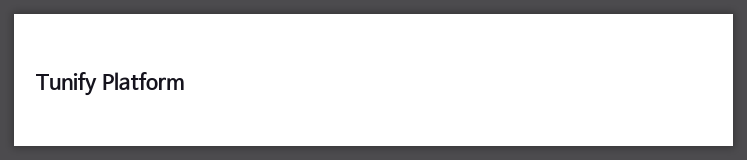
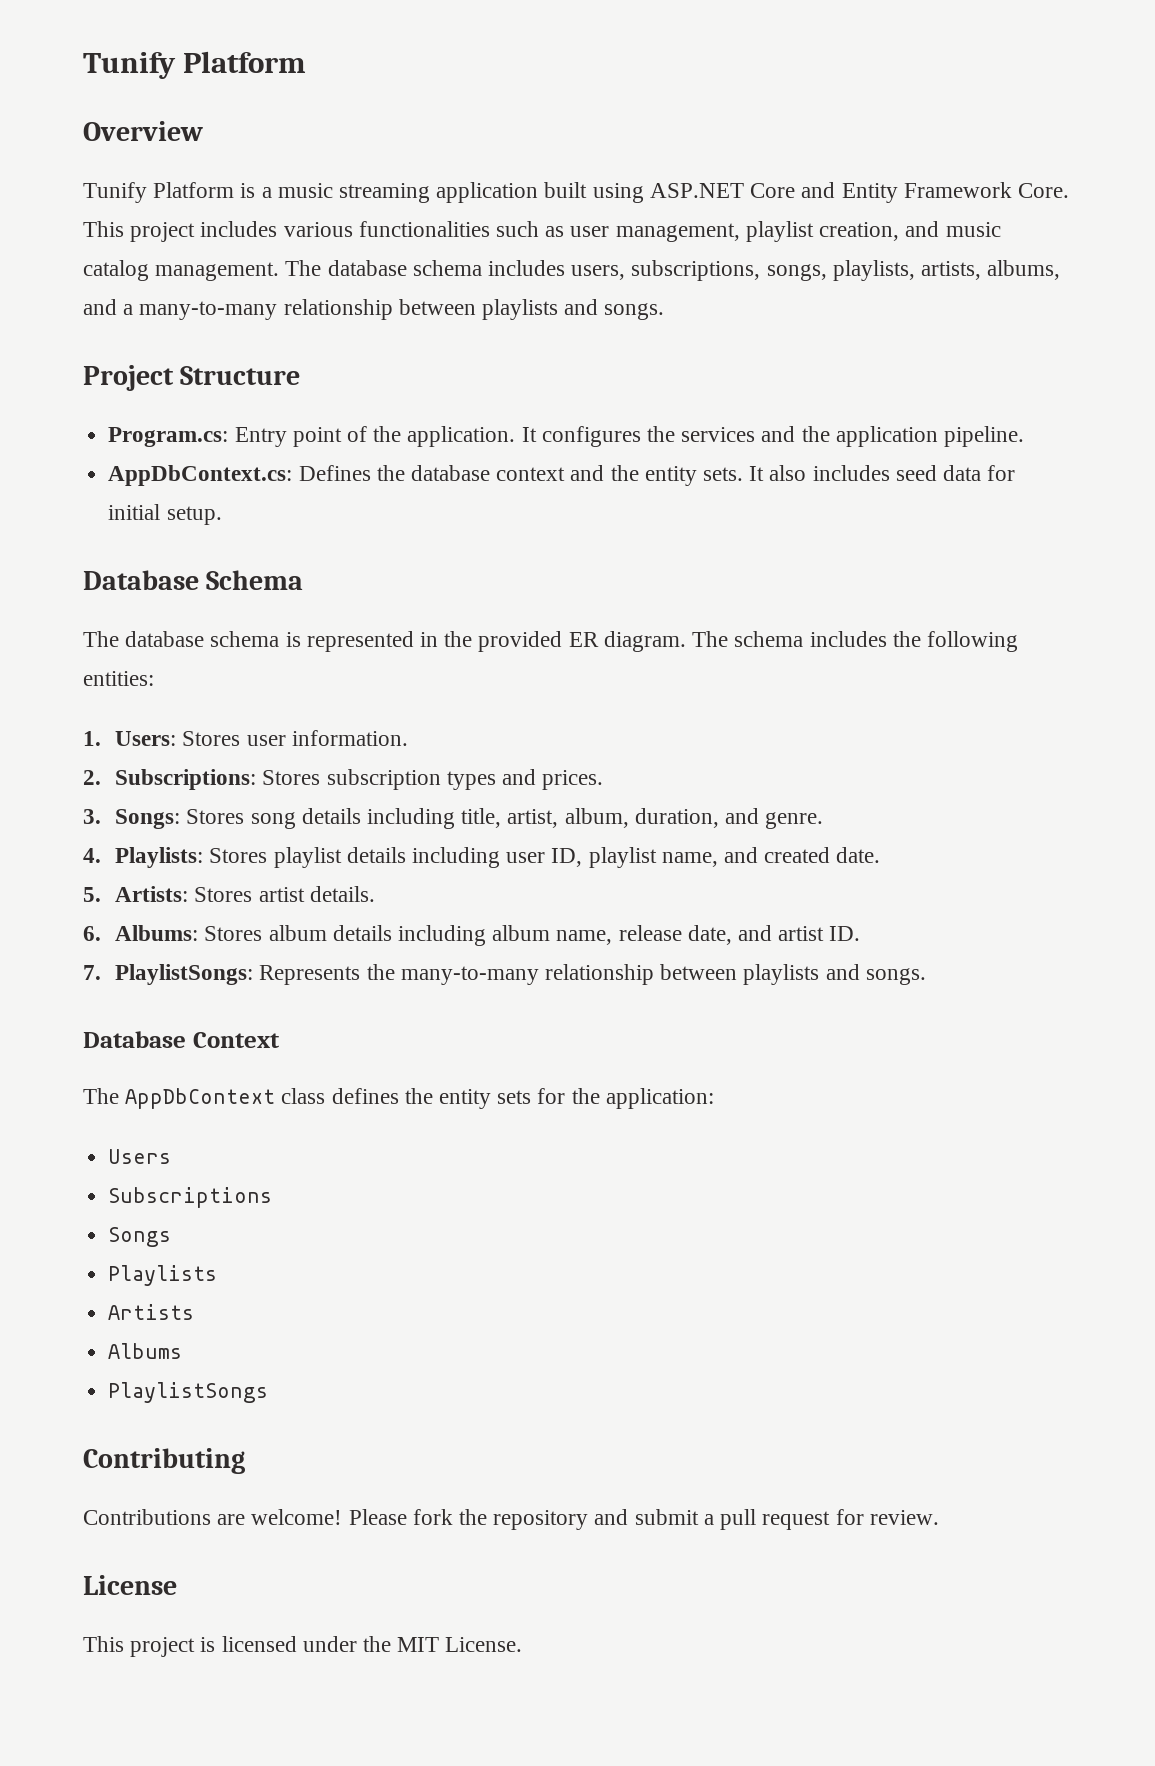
[36,72,185,96] Tunify Platform -> [83,51,307,79] [83,121,203,141] [83,182,1069,203] [83,221,1001,242] [83,260,1061,281] [83,299,665,320] [83,365,301,391] [108,426,1025,447] [108,465,1016,486] [108,504,222,525] [83,570,304,590] [83,631,1018,652] [83,671,154,686] [83,730,408,746] [83,769,604,790] [83,808,824,829] [83,847,881,868] [83,886,375,902] [83,925,861,946] [83,964,926,985] [83,1031,280,1048] [83,1088,714,1109] [108,1149,172,1164] [108,1187,273,1208] [108,1227,172,1247] [108,1265,218,1286] [108,1304,195,1320] [108,1343,183,1359] [108,1382,269,1403] [83,1448,245,1474] [83,1509,939,1530] [83,1575,177,1595] [83,1636,523,1657] Tunify Platform // Overview // Tunify Platform is a music streaming application built using ASP.NET Core and Entity Framework Core. This project includes various functionalities such as user management, playlist creation, and music catalog management. The database schema includes users, subscriptions, songs, playlists, artists, albums, and a many-to-many relationship between playlists and songs. // Project Structure // Program.cs: Entry point of the application. It configures the services and the application pipeline. // AppDbContext.cs: Defines the database context and the entity sets. It also includes seed data for initial setup. // Database Schema // The database schema is represented in the provided ER diagram. The schema includes the following entities: // 1. Users: Stores user information. // 2. Subscriptions: Stores subscription types and prices. // 3. Songs: Stores song details including title, artist, album, duration, and genre. // 4. Playlists: Stores playlist details including user ID, playlist name, and created date. // 5. Artists: Stores artist details. // 6. Albums: Stores album details including album name, release date, and artist ID. // 7. PlaylistSongs: Represents the many-to-many relationship between playlists and songs. // Database Context // The AppDbContext class defines the entity sets for the application: // Users // Subscriptions // Songs // Playlists // Artists // Albums // PlaylistSongs // Contributing // Contributions are welcome! Please fork the repository and submit a pull request for review. // License // This project is licensed under the MIT License.

